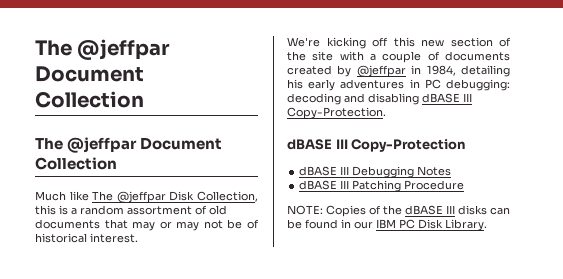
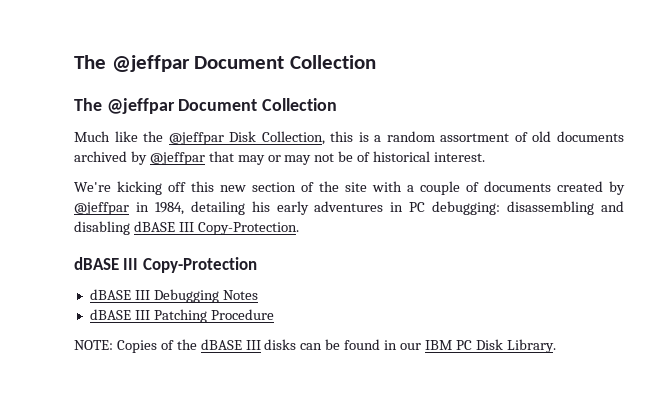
[92,191,114,201] The -> [143,131,164,142] the
(100, 224) none -> [74,151,205,165] archived by @jeffpar
[287,93,341,105] decoding -> [507,201,595,215] disassembling

